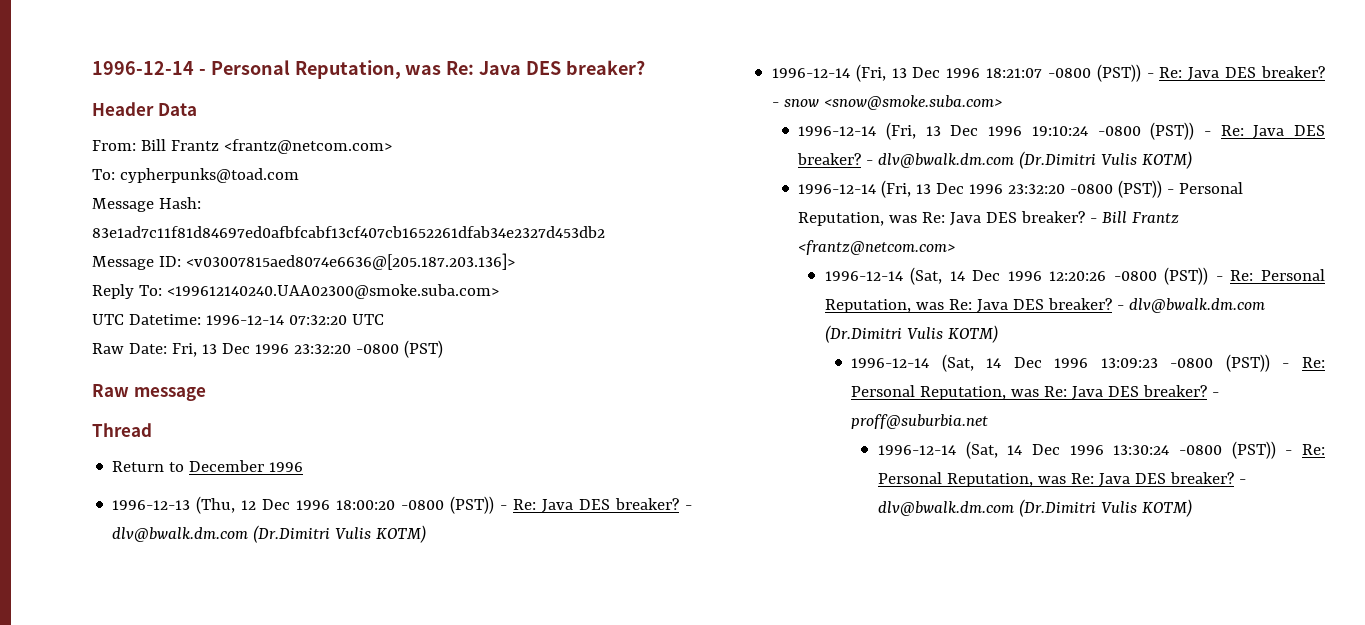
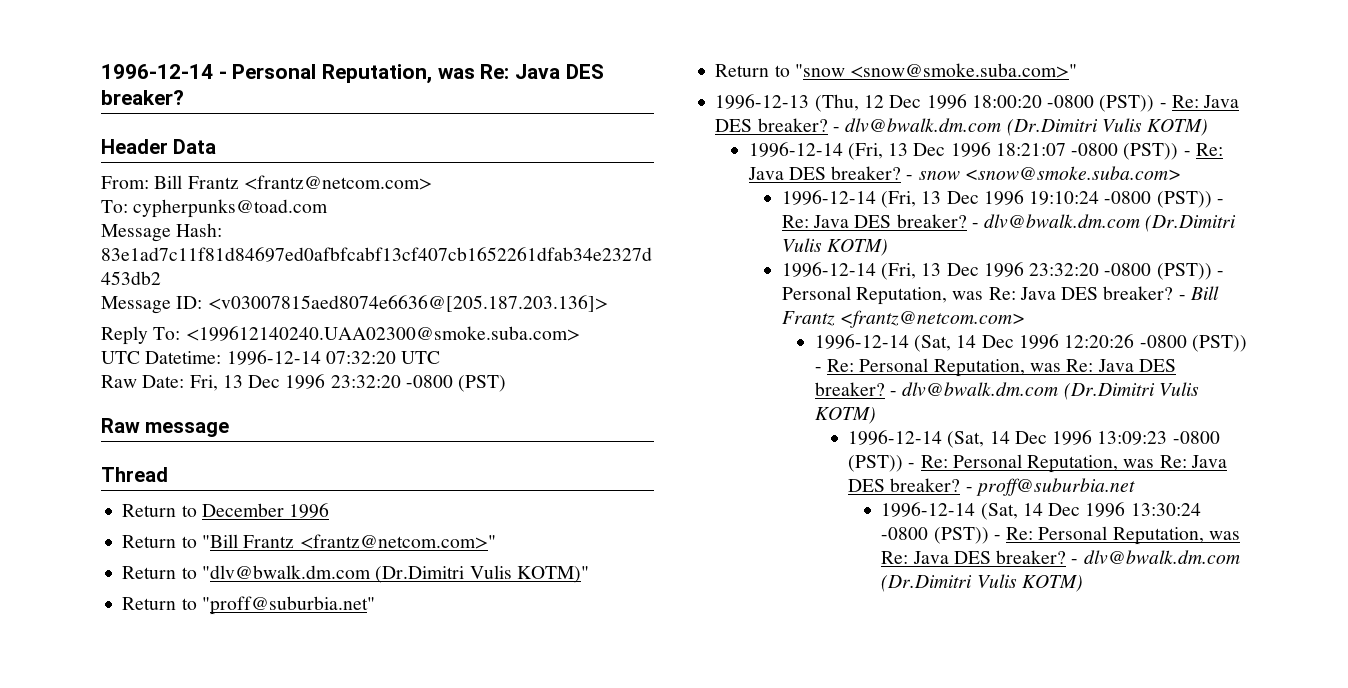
(304, 467) none -> [122,534,496,549] [122,565,589,583] [122,596,375,615] [715,63,1078,78] // Return to "Bill Frantz <frantz@netcom.com>" // Return to "dlv@bwalk.dm.com (Dr.Dimitri Vulis KOTM)" // Return to "proff@suburbia.net" // Return to "snow <snow@smoke.suba.com>"

